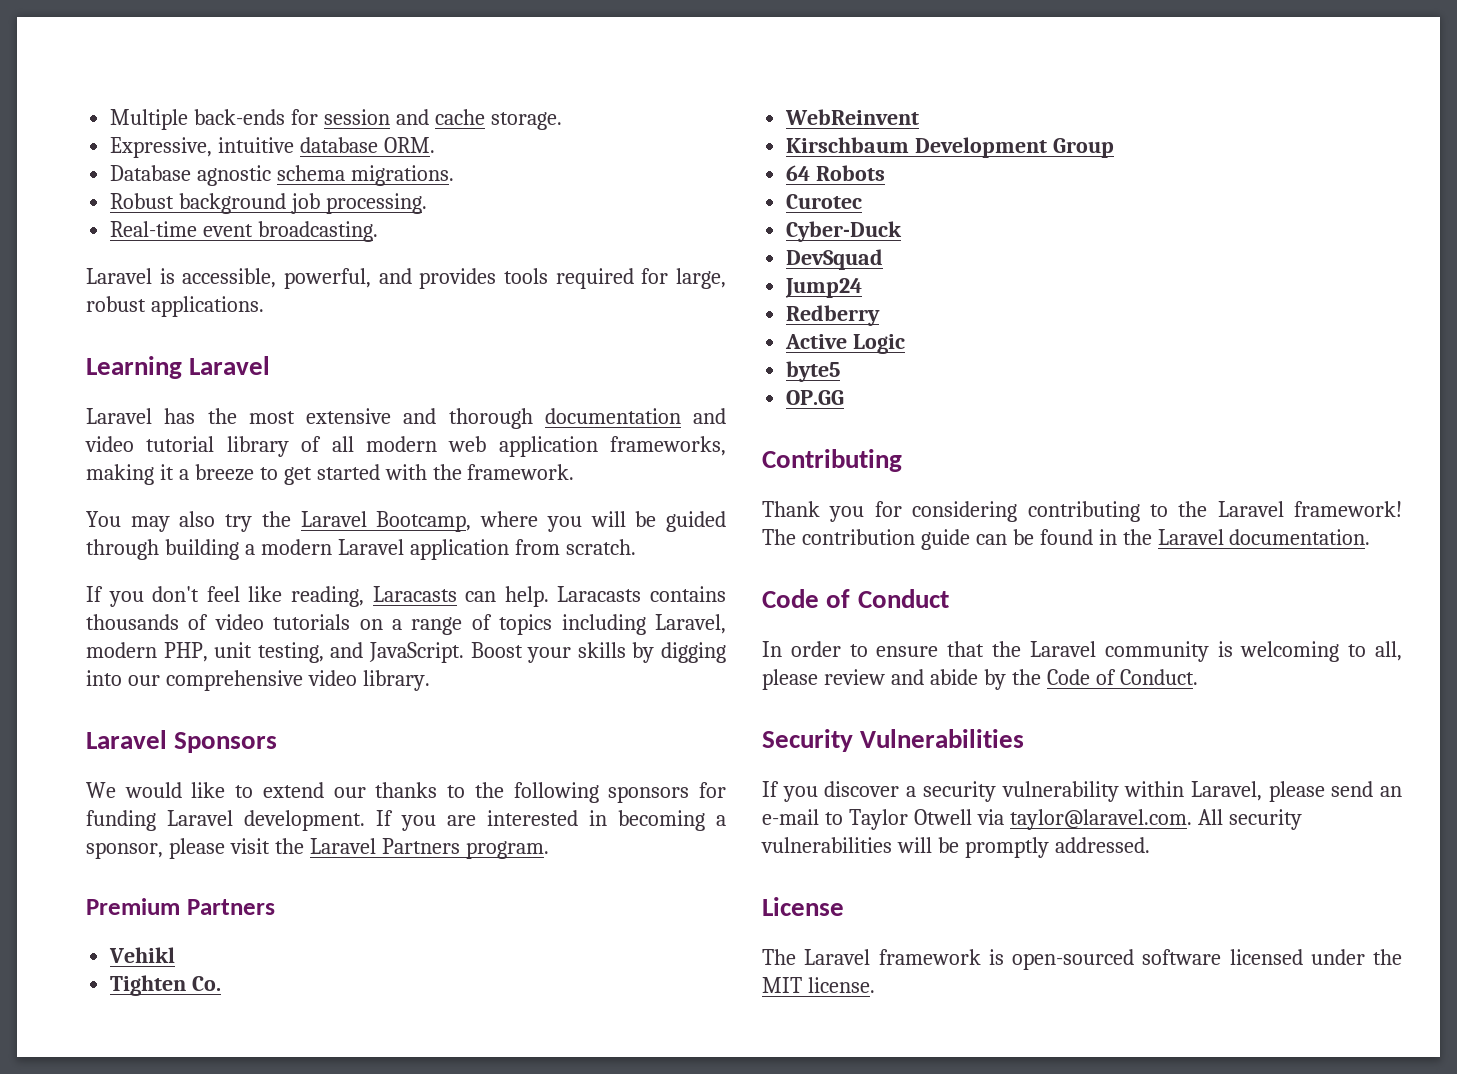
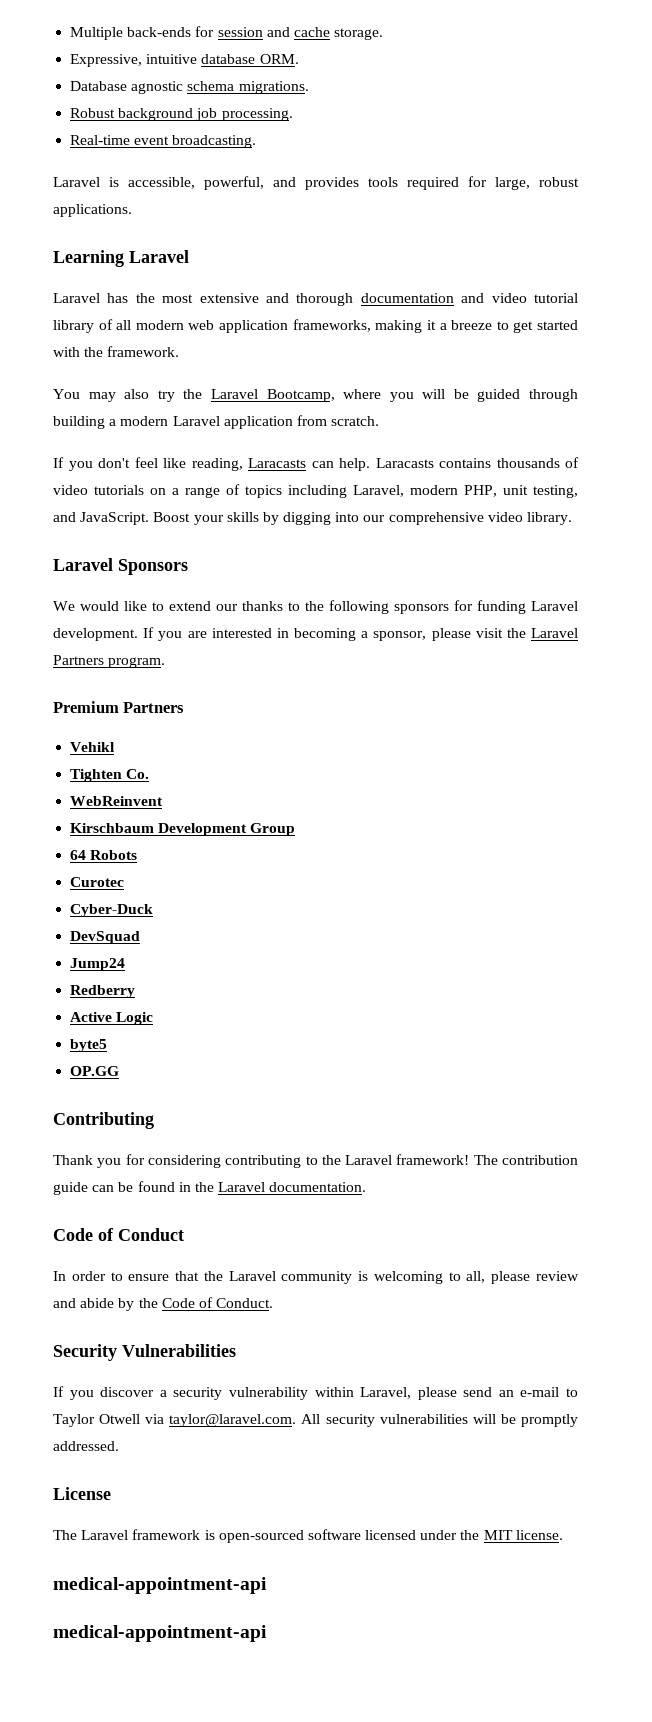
(875, 985) none -> [53,1577,267,1594] [53,1625,267,1642] // medical-appointment-api // medical-appointment-api

